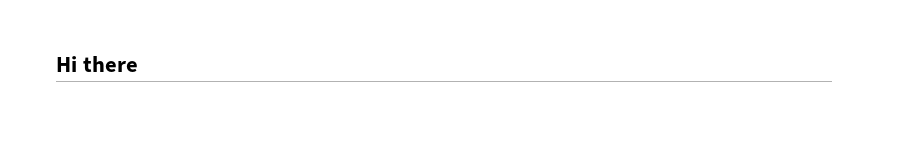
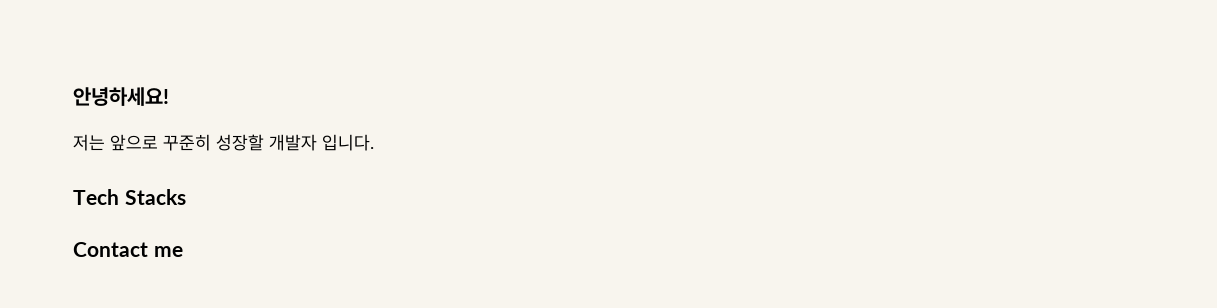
[56,56,139,72] Hi there -> [73,87,169,106] [73,134,374,151] [73,189,186,205] [73,242,183,257] 안녕하세요! // 저는 앞으로 꾸준히 성장할 개발자 입니다. // Tech Stacks // Contact me

